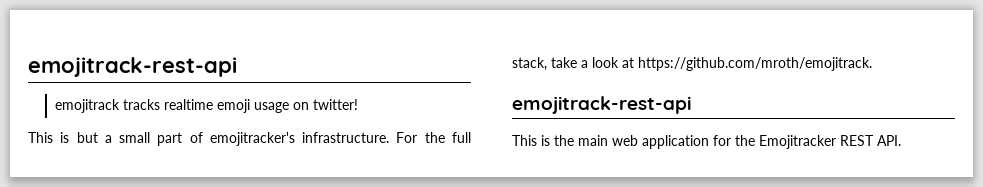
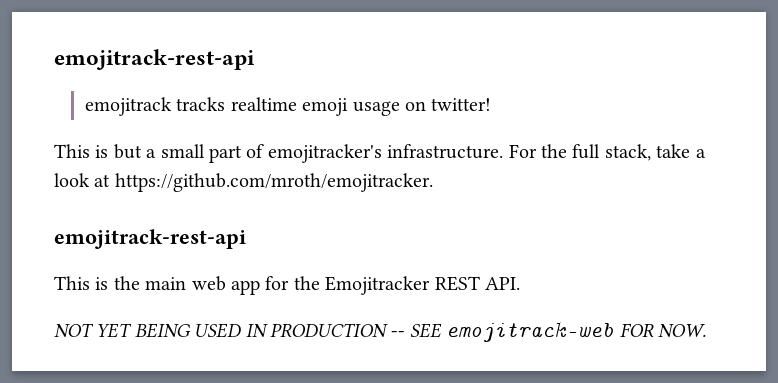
[638,57,872,71] https://github.com/mroth/emojitrack. -> [114,173,433,192] https://github.com/mroth/emojitracker.
[642,135,709,149] application -> [231,280,260,295] app
(901, 140) none -> [54,321,706,342] // NOT YET BEING USED IN PRODUCTION -- SEE emojitrack-web FOR NOW.

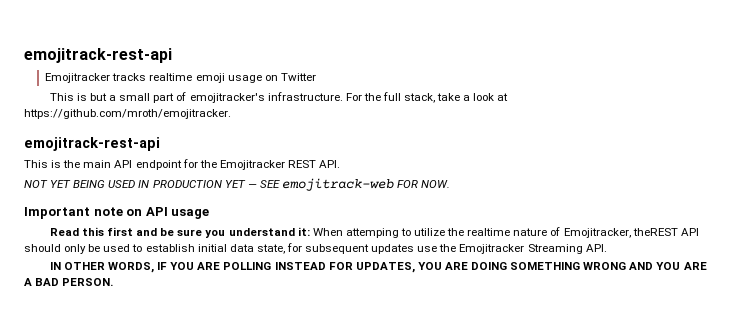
[54,49,255,70] [85,97,173,116] emojitrack-rest-api // emojitrack -> [24,48,172,63] [45,73,111,83] emojitrack-rest-api // Emojitracker
[431,98,492,111] twitter! -> [280,73,316,81] Twitter
[191,276,260,295] web app -> [114,160,182,170] API endpoint
[390,331,405,337] -- -> [224,180,257,188] YET —
(706, 330) none -> [24,207,210,219] [49,227,699,238] [24,243,607,254] [49,262,707,273] [24,278,114,286] // Important note on API usage // Read this first and be sure you understand it: When attemping to utilize the realtime nature of Emojitracker, theREST API should only be used to establish initial data state, for subsequent updates use the Emojitracker Streaming API. // IN OTHER WORDS, IF YOU ARE POLLING INSTEAD FOR UPDATES, YOU ARE DOING SOMETHING WRONG AND YOU ARE A BAD PERSON.

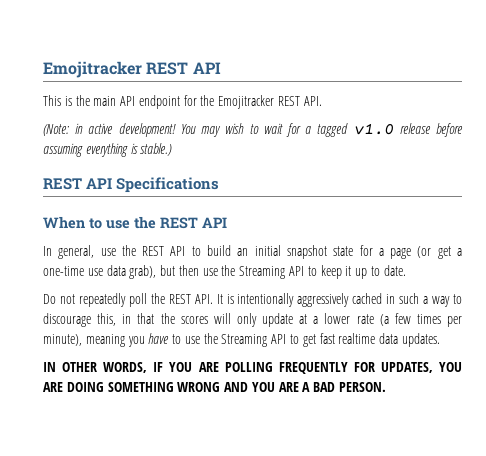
[24,48,172,63] [45,73,316,83] [49,92,509,103] [24,109,231,119] [24,137,160,151] emojitrack-rest-api // Emojitracker tracks realtime emoji usage on Twitter // This is but a small part of emojitracker's infrastructure. For the full stack, take a look at https://github.com/mroth/emojitracker. // emojitrack-rest-api -> [43,61,221,78] Emojitracker REST API
[24,178,451,191] [24,207,210,219] [49,227,699,238] [24,243,607,254] NOT YET BEING USED IN PRODUCTION YET — SEE emojitrack-web FOR NOW. // Important note on API usage // Read this first and be sure you understand it: When attemping to utilize the realtime nature of Emojitracker, theREST API should only be used to establish initial data state, for subsequent updates use the Emojitracker Streaming API. -> [43,123,464,137] [43,143,173,157] [43,177,220,193] [43,216,227,229] [43,245,463,259] [43,265,406,279] [43,293,462,307] [43,313,462,327] [43,333,440,347] (Note: in active development! You may wish to wait for a tagged v1.0 release before assuming everything is stable.) // REST API Specifications // When to use the REST API // In general, use the REST API to build an initial snapshot state for a page (or get a one-time use data grab), but then use the Streaming API to keep it up to date. // Do not repeatedly poll the REST API. It is intentionally aggressively cached in such a way to discourage this, in that the scores will only update at a lower rate (a few times per minute), meaning you have to use the Streaming API to get fast realtime data updates.
[274,262,326,270] INSTEAD -> [278,362,348,374] FREQUENTLY

